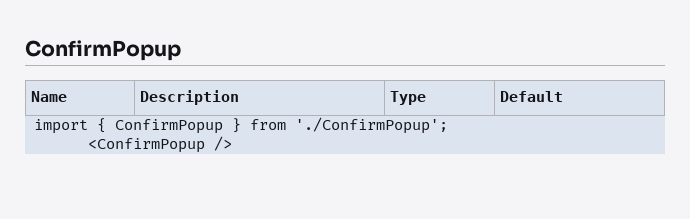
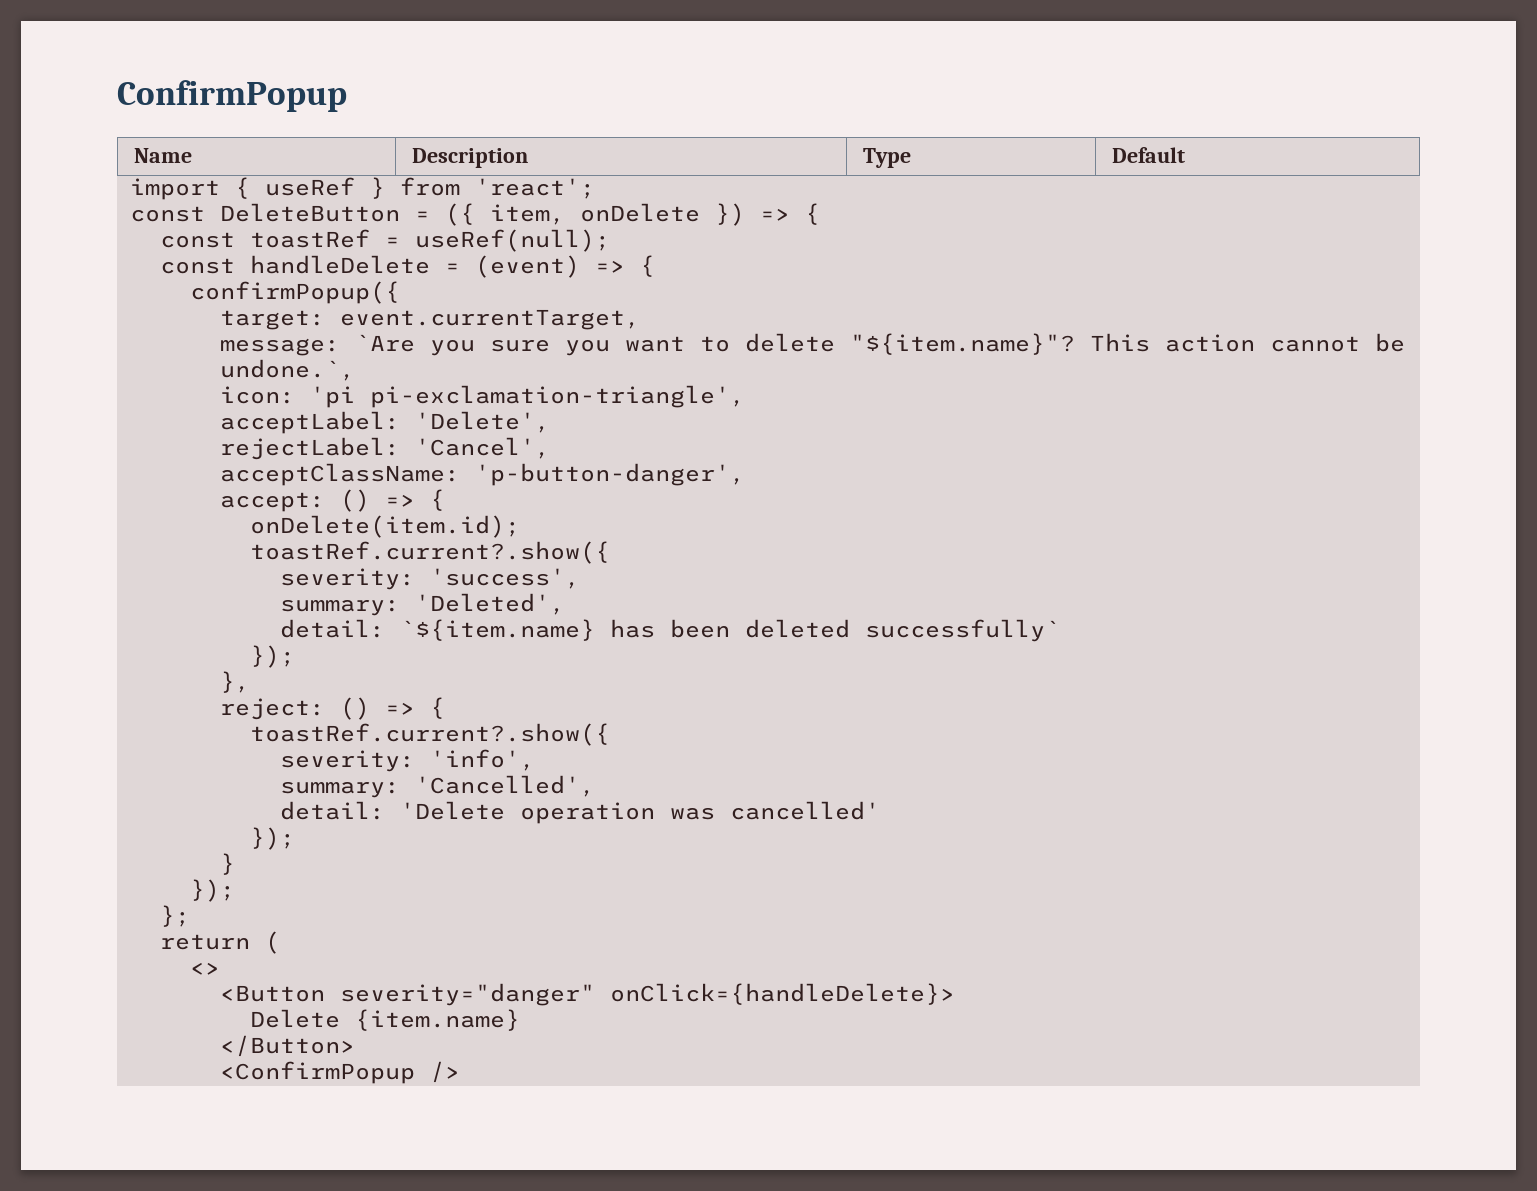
[114,119,223,134] ConfirmPopup -> [265,177,356,196] useRef
[294,117,448,134] './ConfirmPopup'; -> [475,178,596,199] [130,203,821,226] [160,229,611,252] [160,255,656,278] [190,281,401,304] [220,309,641,330] [220,333,1406,356] [220,359,356,381] [220,385,746,408] [220,411,551,434] [220,437,551,460] [220,463,746,486] [220,489,446,512] [250,515,521,538] [250,541,611,564] [280,568,581,590] [280,593,566,616] [280,619,1061,642] [250,645,296,668] [220,671,251,693] [220,697,446,720] [250,723,611,746] [280,749,536,772] [280,775,596,798] [280,801,881,824] [250,827,296,850] [220,853,236,875] [190,879,236,902] [160,905,191,927] [160,931,281,954] [190,962,221,975] [220,983,956,1006] [250,1009,521,1031] [220,1035,356,1057] 'react'; // const DeleteButton = ({ item, onDelete }) => { // const toastRef = useRef(null); // const handleDelete = (event) => { // confirmPopup({ // target: event.currentTarget, // message: `Are you sure you want to delete "${item.name}"? This action cannot be undone.`, // icon: 'pi pi-exclamation-triangle', // acceptLabel: 'Delete', // rejectLabel: 'Cancel', // acceptClassName: 'p-button-danger', // accept: () => { // onDelete(item.id); // toastRef.current?.show({ // severity: 'success', // summary: 'Deleted', // detail: `${item.name} has been deleted successfully` // }); // }, // reject: () => { // toastRef.current?.show({ // severity: 'info', // summary: 'Cancelled', // detail: 'Delete operation was cancelled' // }); // } // }); // }; // return ( // <> // <Button severity="danger" onClick={handleDelete}> // Delete {item.name} // </Button>

